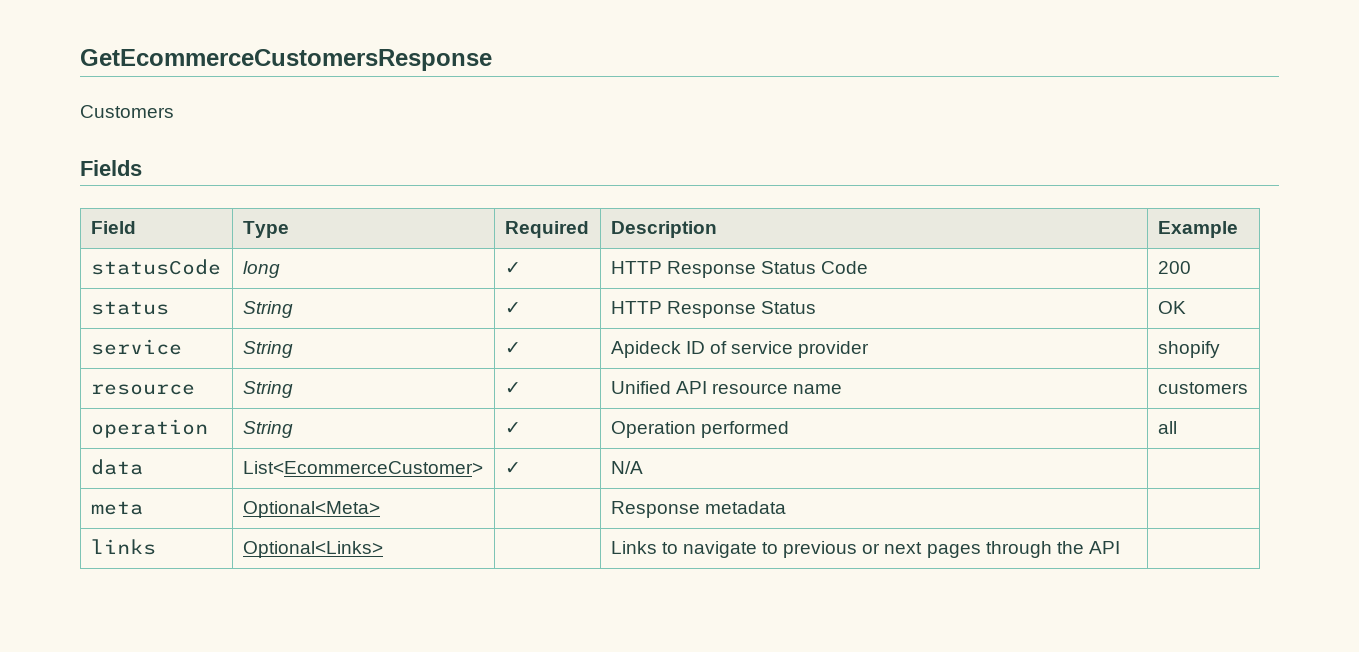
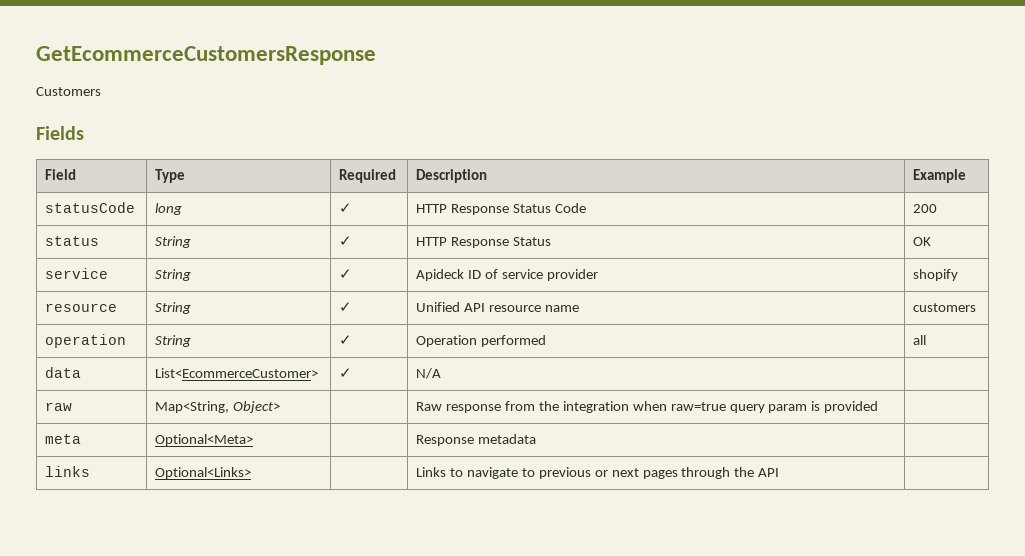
(643, 467) none -> [45,402,73,411] [155,401,281,413] [416,401,879,413] // raw | Map<String, Object> | | Raw response from the integration when raw=true query param is provided |

